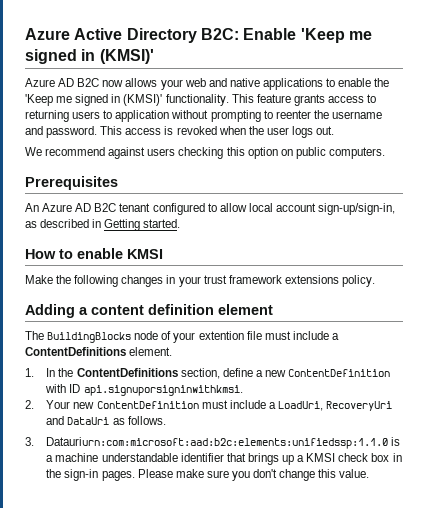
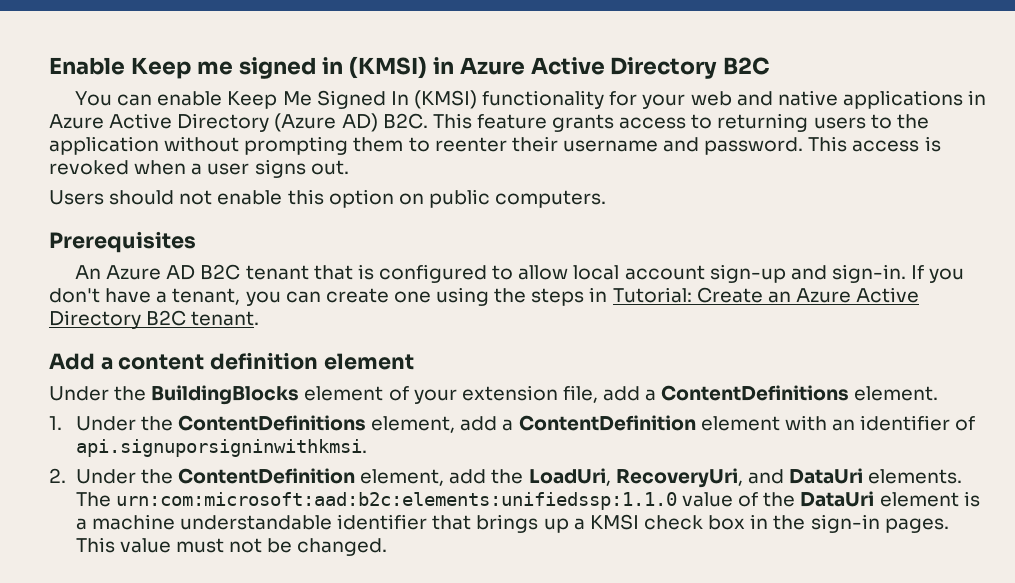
[25,28,372,43] [25,49,154,64] [25,78,158,87] Azure Active Directory B2C: Enable 'Keep me signed in (KMSI)' // Azure AD B2C now allows -> [49,56,771,79] [75,90,638,109] Enable Keep me signed in (KMSI) in Azure Active Directory B2C // You can enable Keep Me Signed In (KMSI) functionality for
[326,78,390,87] [25,94,229,106] to enable the 'Keep me signed in (KMSI)' functionality. -> [968,90,987,105] [49,113,428,132] in Azure Active Directory (Azure AD) B2C.
(113, 114) none -> [896,114,929,129] the
(261, 116) none -> [353,137,404,152] them
[313,110,329,119] the -> [511,136,558,152] their
[248,126,335,138] [25,147,224,159] the user logs out. // We recommend against users checking -> [191,159,349,178] [49,190,283,205] a user signs out. // Users should not enable
(151, 207) none -> [313,264,374,280] that is
[318,203,396,215] [25,219,181,231] [25,248,163,259] [25,275,375,287] [25,304,273,318] [25,331,329,343] sign-up/sign-in, as described in Getting started. // How to enable KMSI // Make the following changes in your trust framework extensions policy. // Adding a content definition element // The BuildingBlocks node of your extention file must include -> [709,264,965,283] [49,287,920,306] [49,310,260,329] [49,352,414,370] [49,385,641,405] sign-up and sign-in. If you don't have a tenant, you can create one using the steps in Tutorial: Create an Azure Active Directory B2C tenant. // Add a content definition element // Under the BuildingBlocks element of your extension file, add
[46,368,56,377] In -> [75,416,136,431] Under
[180,368,391,379] [45,384,243,396] [25,400,393,411] [46,416,166,425] [25,437,389,449] section, define a new ContentDefinition with ID api.signuporsigninwithkmsi. // 2. Your new ContentDefinition must include a LoadUri, RecoveryUri and DataUri as follows. // 3. Datauriurn:com:microsoft:aad:b2c:elements:unifiedssp:1.1.0 -> [371,415,976,433] [75,439,367,457] [49,468,963,488] [75,491,959,510] element, add a ContentDefinition element with an identifier of api.signuporsigninwithkmsi. // 2. Under the ContentDefinition element, add the LoadUri, RecoveryUri, and DataUri elements. The urn:com:microsoft:aad:b2c:elements:unifiedssp:1.1.0 value of the DataUri element
[137,469,370,481] Please make sure you don't change this value. -> [75,537,388,556] This value must not be changed.

